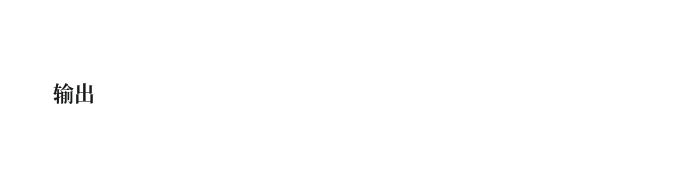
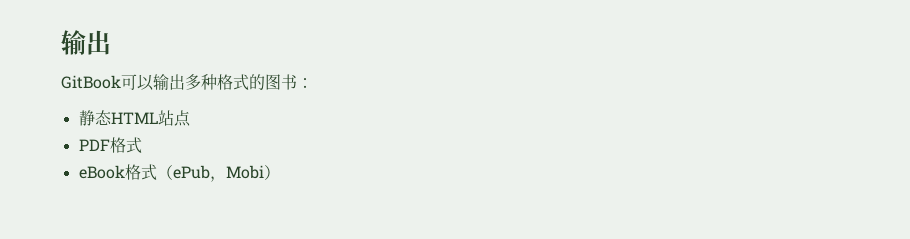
[53,83,95,104] 输出 -> [61,30,111,55] [61,74,313,91] [78,110,191,127] [78,137,142,153] [78,164,280,182] 输出 // GitBook可以输出多种格式的图书： // 静态HTML站点 // PDF格式 // eBook格式（ePub，Mobi）

